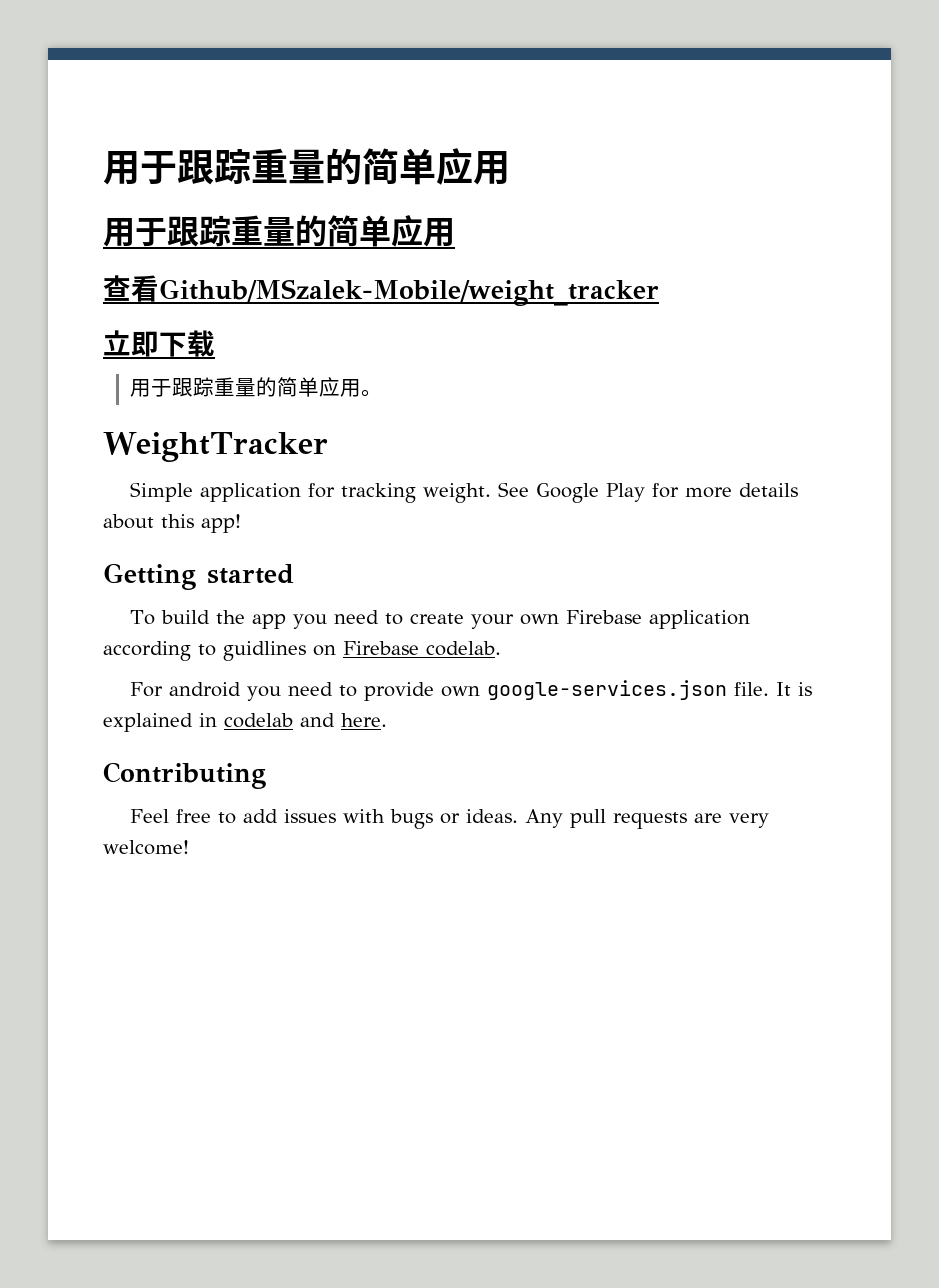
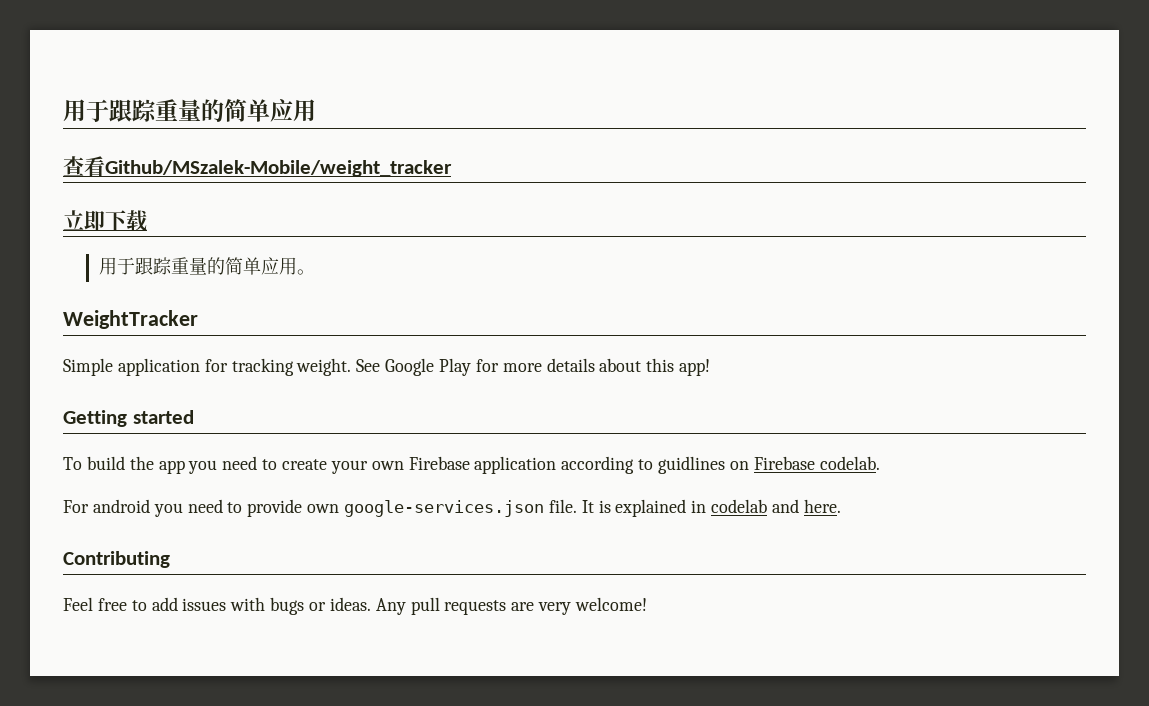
[103,148,510,185] [103,215,455,247] 用于跟踪重量的简单应用 // 用于跟踪重量的简单应用 -> [63,99,316,122] 用于跟踪重量的简单应用

